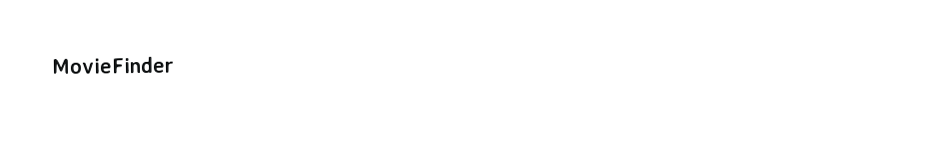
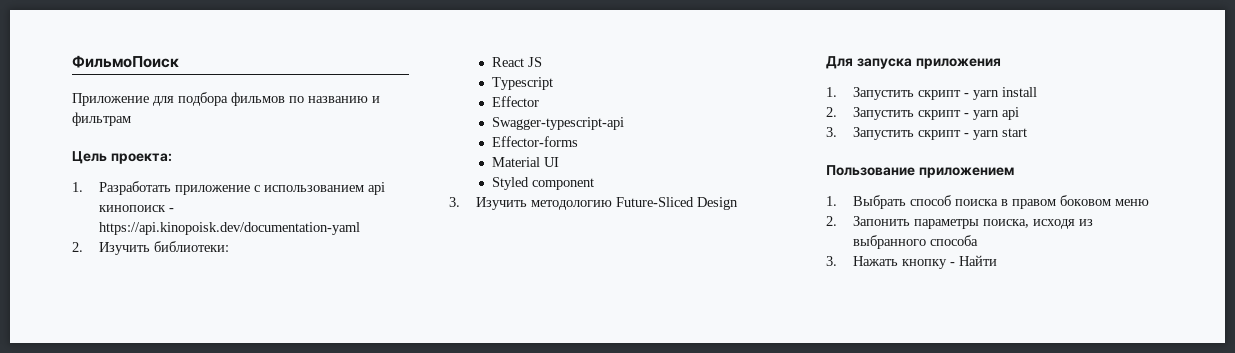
[51,56,174,75] MovieFinder -> [72,55,179,68] [72,92,380,106] [72,112,131,126] [72,151,172,164] [72,181,385,195] [98,205,174,212] [98,222,360,235] [72,241,229,255] [491,57,542,67] [491,77,553,90] [491,96,539,107] [491,117,624,130] [491,136,578,147] [491,157,559,167] [491,177,594,190] [449,197,738,210] [826,56,1001,69] [826,87,1037,100] [826,107,1019,120] [826,127,1027,140] [826,165,1014,178] [826,195,1149,209] [826,216,1093,229] [852,235,978,249] [826,255,997,269] ФильмоПоиск // Приложение для подбора фильмов по названию и фильтрам // Цель проекта: // 1. Разработать приложение с использованием api кинопоиск - https://api.kinopoisk.dev/documentation-yaml // 2. Изучить библиотеки: // React JS // Typescript // Effector // Swagger-typescript-api // Effector-forms // Material UI // Styled component // 3. Изучить методологию Future-Sliced Design // Для запуска приложения // 1. Запустить скрипт - yarn install // 2. Запустить скрипт - yarn api // 3. Запустить скрипт - yarn start // Пользование приложением // 1. Выбрать способ поиска в правом боковом меню // 2. Запонить параметры поиска, исходя из выбранного способа // 3. Нажать кнопку - Найти

